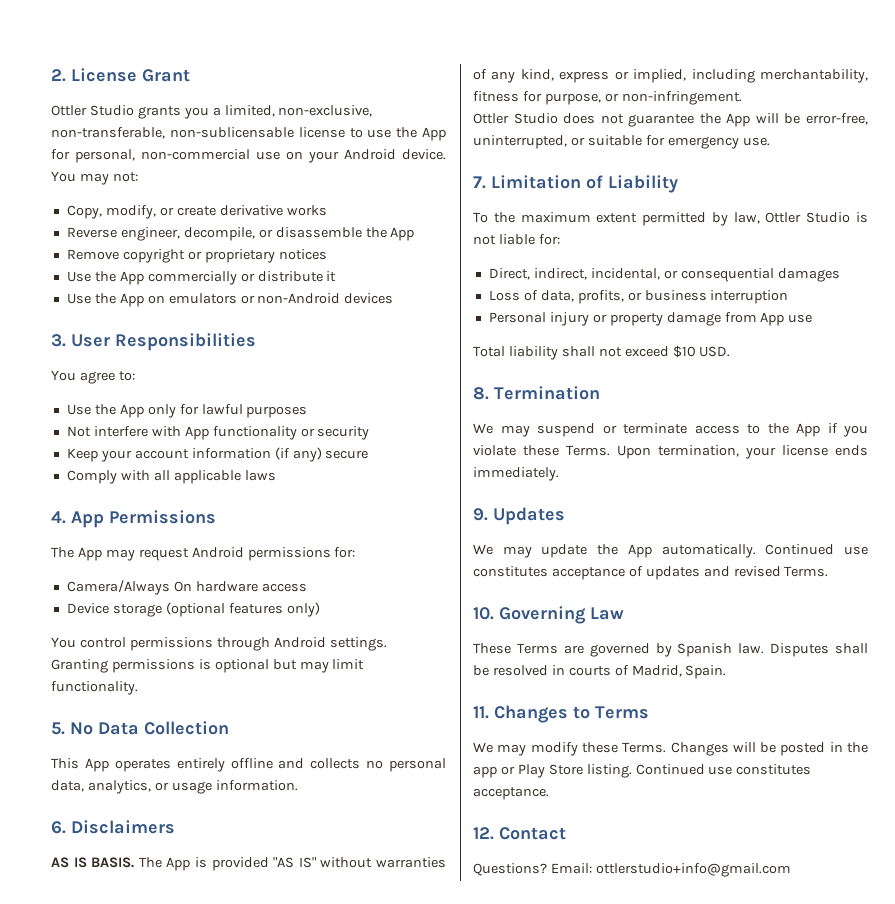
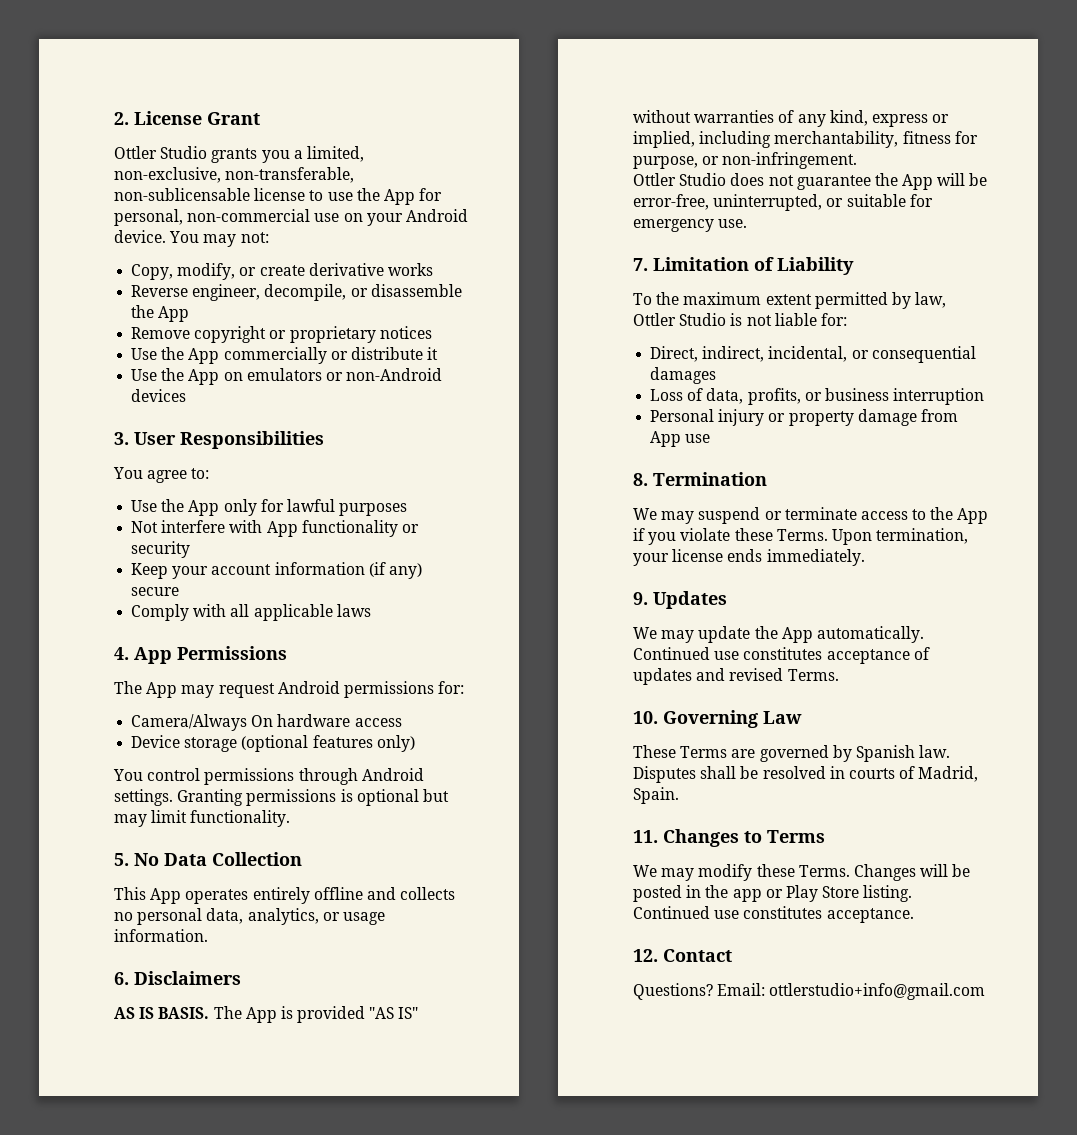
[473,345,731,360] // Total liability shall not exceed $10 USD. -> (711, 438) none

